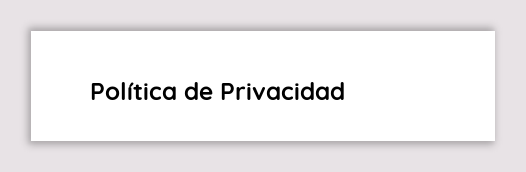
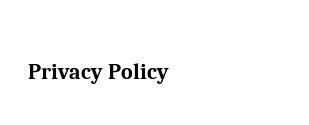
[90,82,345,100] Política de Privacidad -> [28,63,169,84] Privacy Policy

